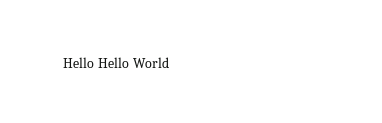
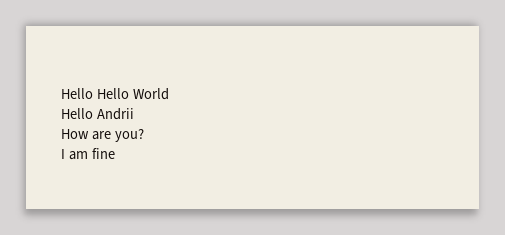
(169, 62) none -> [61,108,134,120] [61,129,144,142] [61,148,115,160] // Hello Andrii // How are you? // I am fine

